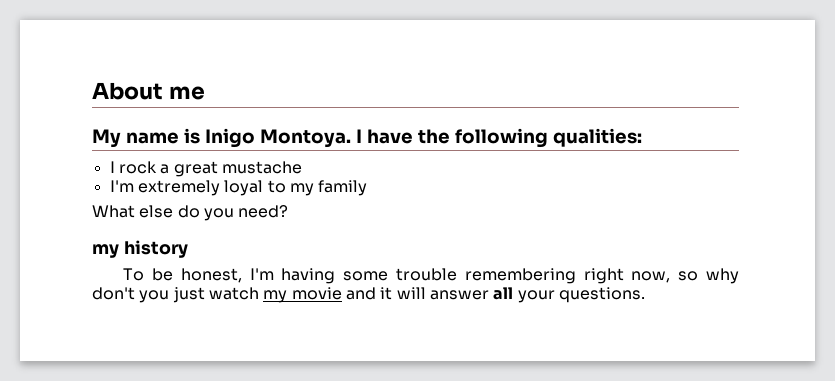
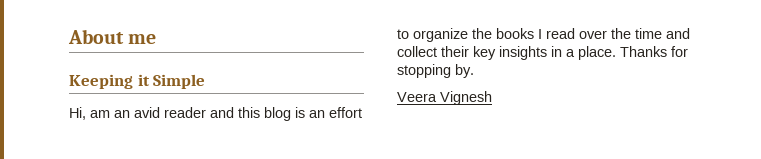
[92,128,642,148] [109,161,302,177] [109,180,368,196] [92,205,289,221] [92,240,188,258] [123,268,740,284] [92,287,645,303] My name is Inigo Montoya. I have the following qualities: // I rock a great mustache // I'm extremely loyal to my family // What else do you need? // my history // To be honest, I'm having some trouble remembering right now, so why don't you just watch my movie and it will answer all your questions. -> [69,74,206,89] [69,107,362,121] [397,28,690,42] [397,46,688,60] [397,64,474,78] [397,91,492,105] Keeping it Simple // Hi, am an avid reader and this blog is an effort to organize the books I read over the time and collect their key insights in a place. Thanks for stopping by. // Veera Vignesh

